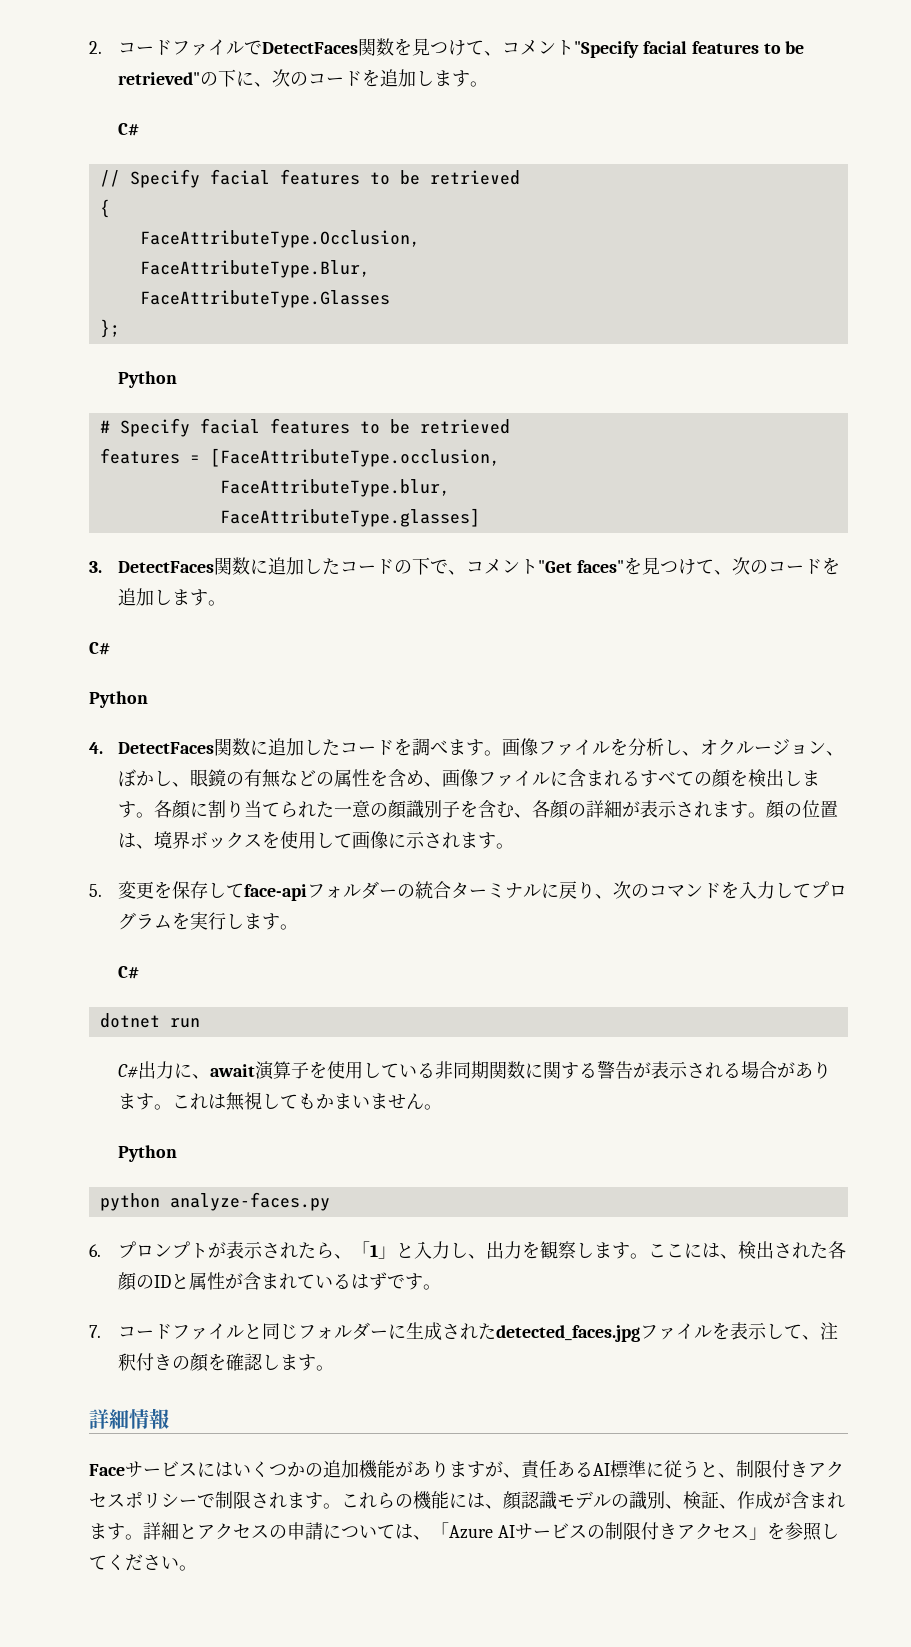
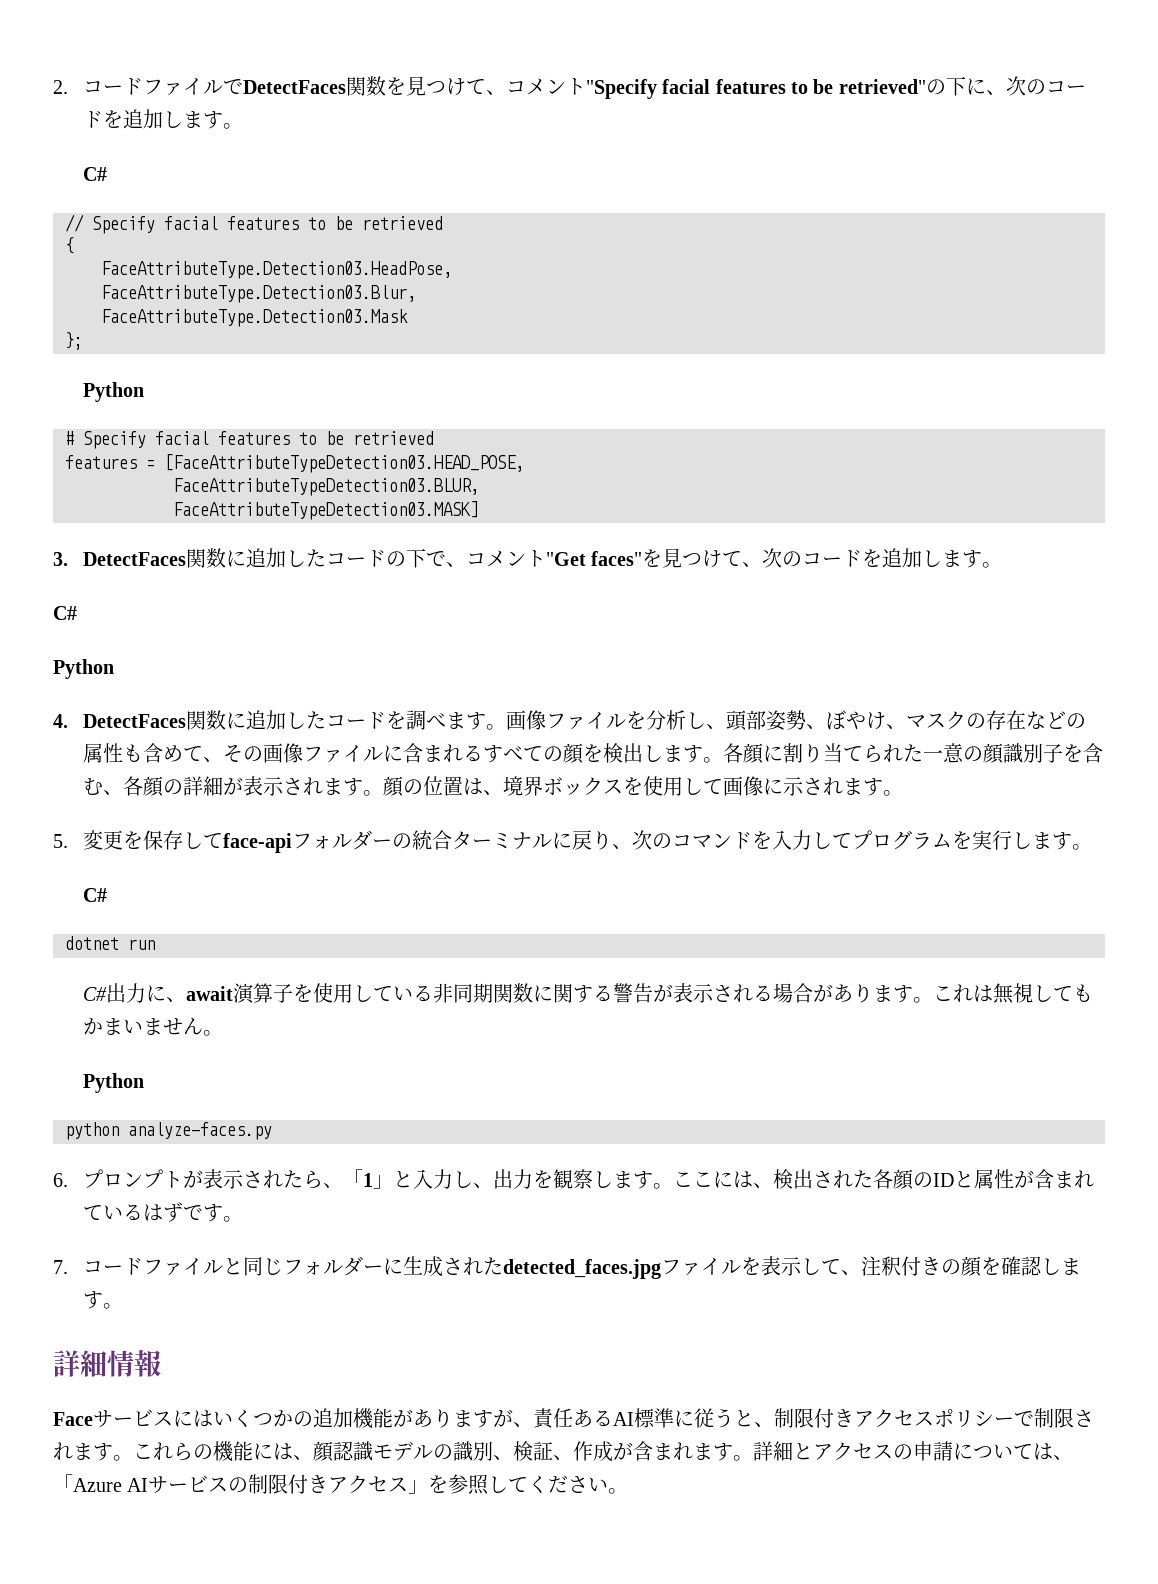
[139,230,420,248] [139,260,370,278] [139,290,390,308] FaceAttributeType.Occlusion, // FaceAttributeType.Blur, // FaceAttributeType.Glasses -> [101,261,452,279] [101,285,416,303] [101,309,408,327] FaceAttributeType.Detection03.HeadPose, // FaceAttributeType.Detection03.Blur, // FaceAttributeType.Detection03.Mask
[209,448,500,467] [219,479,450,497] [219,508,480,527] [FaceAttributeType.occlusion, // FaceAttributeType.blur, // FaceAttributeType.glasses] -> [164,454,524,473] [173,478,479,496] [173,501,479,520] [FaceAttributeTypeDetection03.HEAD_POSE, // FaceAttributeTypeDetection03.BLUR, // FaceAttributeTypeDetection03.MASK]
[700,739,845,756] [118,769,443,788] オクルージョン、ぼかし、眼鏡の有無などの属性を含め、 -> [725,710,1086,731] [82,743,263,763] 頭部姿勢、ぼやけ、マスクの存在などの属性も含めて、その

